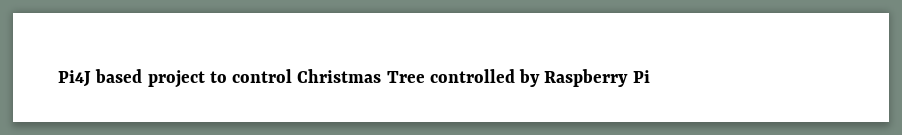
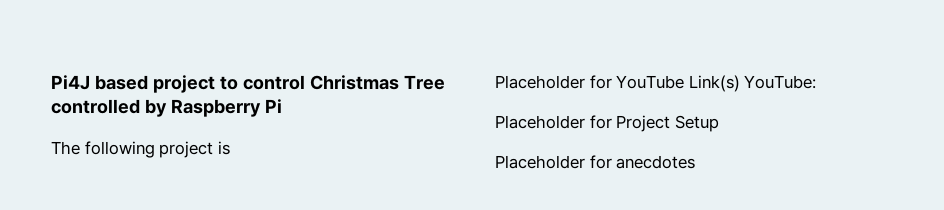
(650, 76) none -> [51,141,230,158] [495,75,817,92] [495,115,719,132] [495,155,696,169] // The following project is // Placeholder for YouTube Link(s) YouTube: // Placeholder for Project Setup // Placeholder for anecdotes

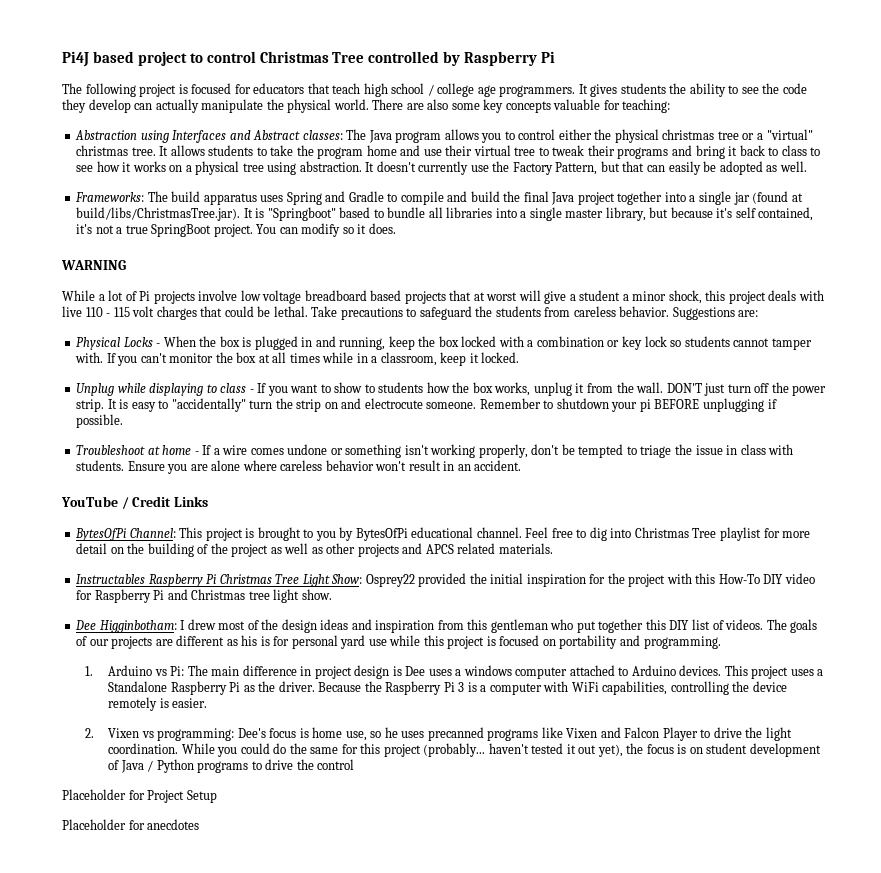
[495,75,817,92] // Placeholder for YouTube Link(s) YouTube: -> [191,83,807,97] [62,99,671,113] [75,129,813,143] [76,145,821,159] [76,161,807,175] [75,191,803,205] [76,207,814,221] [76,223,396,237] [61,260,126,270] [62,290,824,304] [62,306,759,320] [76,336,812,350] [75,352,520,366] [76,382,827,396] [76,398,777,412] [76,414,124,428] [76,444,794,458] [76,460,522,474] [61,496,208,509] [75,527,811,541] [76,543,553,557] [76,573,815,587] [76,589,332,603] [75,619,818,633] [76,635,721,649] [85,665,824,679] [108,681,787,695] [108,697,208,711] [85,727,792,741] [108,743,821,757] [108,759,355,773] focused for educators that teach high school / college age programmers. It gives students the ability to see the code they develop can actually manipulate the physical world. There are also some key concepts valuable for teaching: // Abstraction using Interfaces and Abstract classes: The Java program allows you to control either the physical christmas tree or a "virtual" christmas tree. It allows students to take the program home and use their virtual tree to tweak their programs and bring it back to class to see how it works on a physical tree using abstraction. It doesn't currently use the Factory Pattern, but that can easily be adopted as well. // Frameworks: The build apparatus uses Spring and Gradle to compile and build the final Java project together into a single jar (found at build/libs/ChristmasTree.jar). It is "Springboot" based to bundle all libraries into a single master library, but because it's self contained, it's not a true SpringBoot project. You can modify so it does. // WARNING // While a lot of Pi projects involve low voltage breadboard based projects that at worst will give a student a minor shock, this project deals with live 110 - 115 volt charges that could be lethal. Take precautions to safeguard the students from careless behavior. Suggestions are: // Physical Locks - When the box is plugged in and running, keep the box locked with a combination or key lock so students cannot tamper with. If you can't monitor the box at all times while in a classroom, keep it locked. // Unplug while displaying to class - If you want to show to students how the box works, unplug it from the wall. DON'T just turn off the power strip. It is easy to "accidentally" turn the strip on and electrocute someone. Remember to shutdown your pi BEFORE unplugging if possible. // Troubleshoot at home - If a wire comes undone or something isn't working properly, don't be tempted to triage the issue in class with students. Ensure you are alone where careless behavior won't result in an accident. // YouTube / Credit Links // BytesOfPi Channel: This project is brought to you by BytesOfPi educational channel. Feel free to dig into Christmas Tree playlist for more detail on the building of the project as well as other projects and APCS related materials. // Instructables Raspberry Pi Christmas Tree Light Show: Osprey22 provided the initial inspiration for the project with this How-To DIY video for Raspberry Pi and Christmas tree light show. // Dee Higginbotham: I drew most of the design ideas and inspiration from this gentleman who put together this DIY list of videos. The goals of our projects are different as his is for personal yard use while this project is focused on portability and programming. // 1. Arduino vs Pi: The main difference in project design is Dee uses a windows computer attached to Arduino devices. This project uses a Standalone Raspberry Pi as the driver. Because the Raspberry Pi 3 is a computer with WiFi capabilities, controlling the device remotely is easier. // 2. Vixen vs programming: Dee's focus is home use, so he uses precanned programs like Vixen and Falcon Player to drive the light coordination. While you could do the same for this project (probably... haven't tested it out yet), the focus is on student development of Java / Python programs to drive the control

